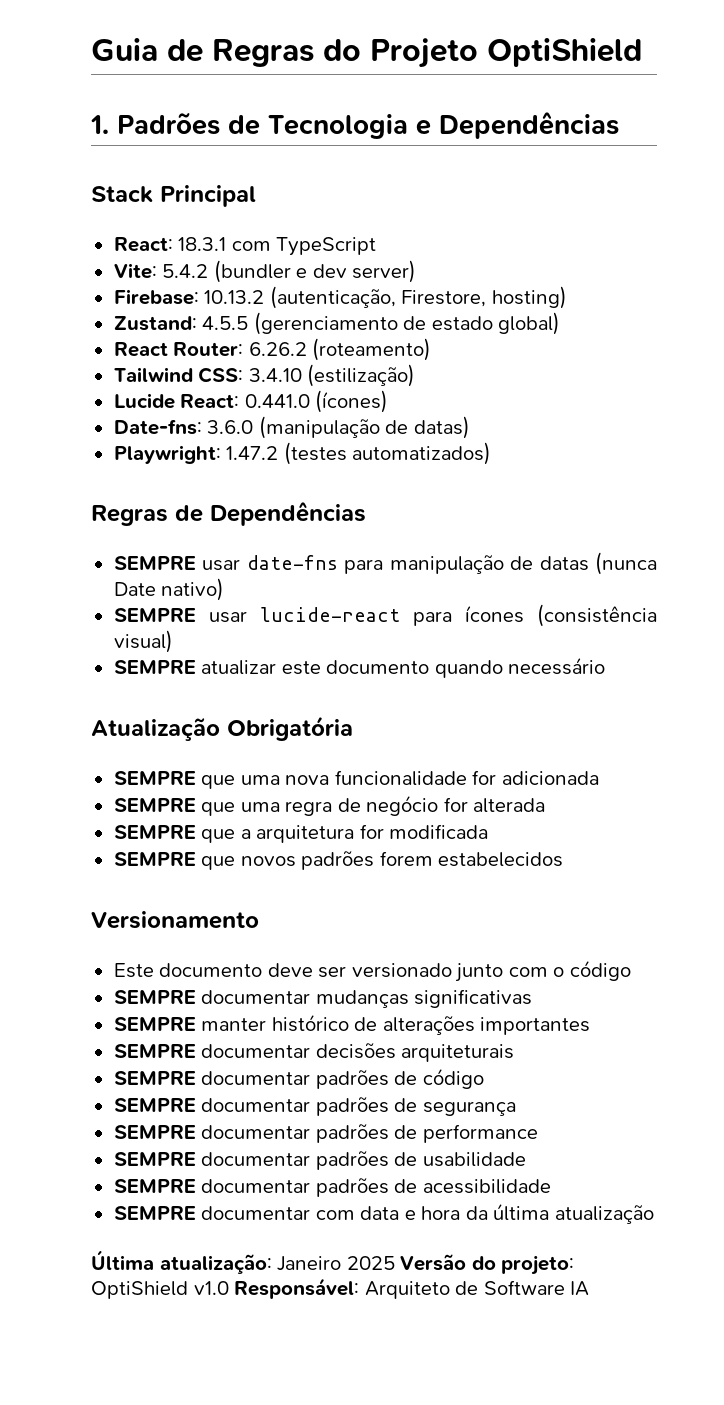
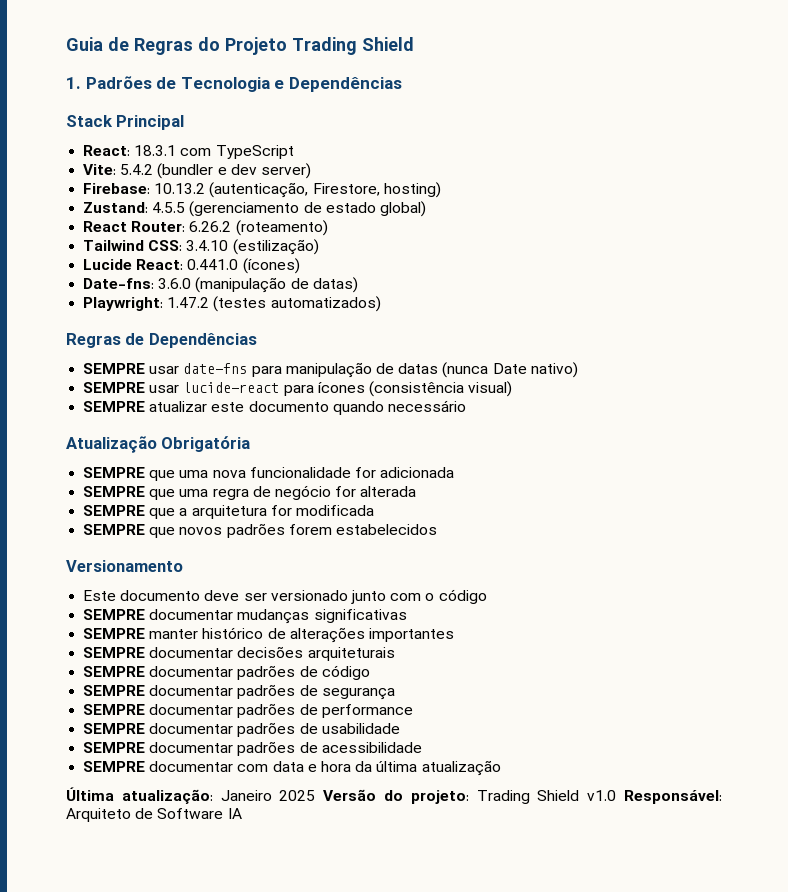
[487,38,642,67] OptiShield -> [292,37,414,55] Trading Shield
[91,1281,188,1299] OptiShield -> [476,790,580,804] Trading Shield

